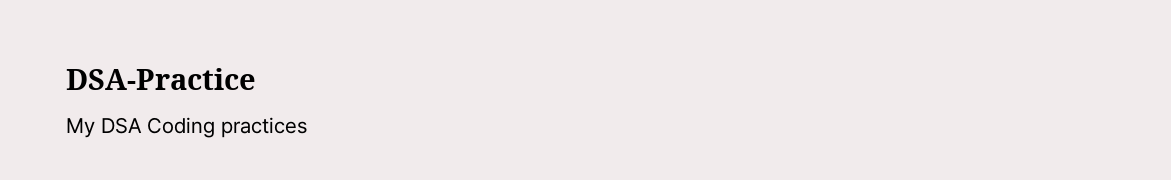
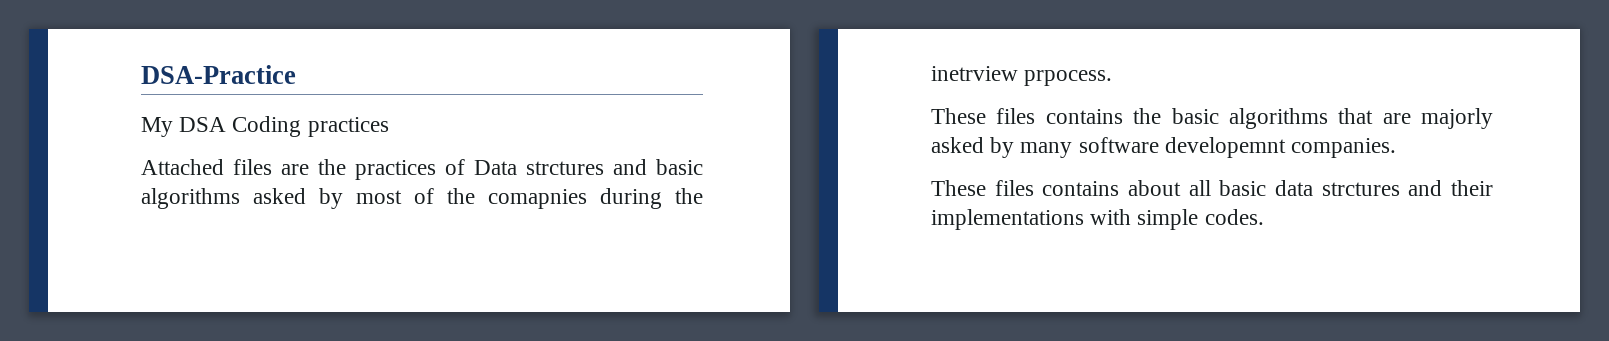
(308, 127) none -> [141,159,703,180] [141,188,703,209] [931,66,1113,86] [931,108,1493,129] [931,137,1397,158] [931,180,1493,196] [931,209,1264,230] // Attached files are the practices of Data strctures and basic algorithms asked by most of the comapnies during the inetrview prpocess. // These files contains the basic algorithms that are majorly asked by many software developemnt companies. // These files contains about all basic data strctures and their implementations with simple codes.

